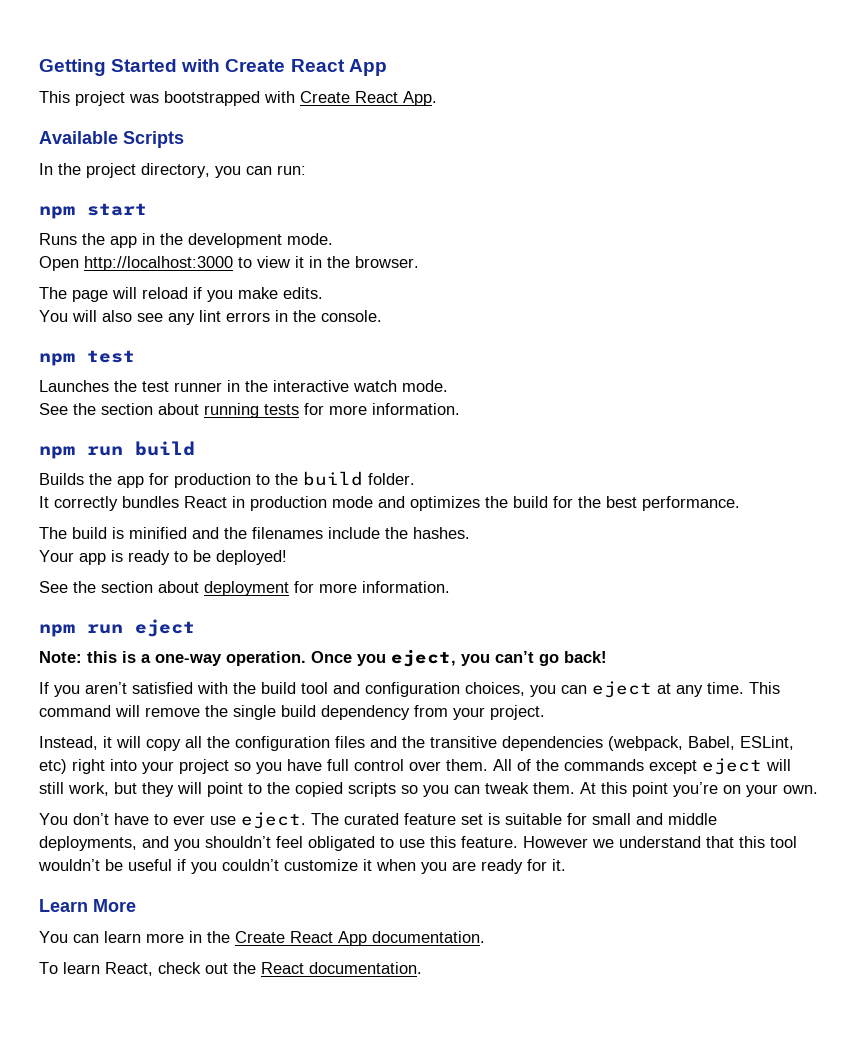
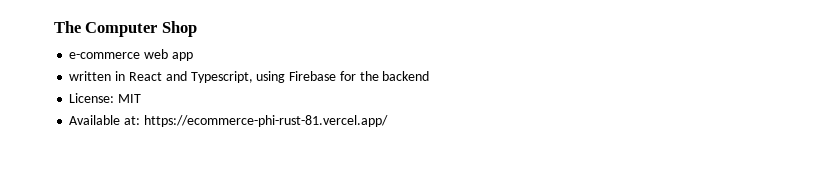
[39,59,387,76] [39,91,437,106] [39,131,184,148] [39,163,306,178] [39,203,147,219] [39,233,333,248] [39,256,419,271] [39,287,323,302] [39,310,382,325] [39,350,135,366] [39,380,448,392] [39,403,460,418] [39,441,195,459] [39,471,415,488] [39,496,740,511] [39,527,470,539] [39,550,287,565] [39,581,450,596] [39,619,195,637] [39,649,607,667] [39,681,780,698] [39,705,545,720] [39,736,794,751] [39,758,791,775] [39,782,818,797] [39,812,717,829] [39,836,797,851] [38,859,566,874] [39,899,136,912] [39,931,485,946] [39,962,422,976] Getting Started with Create React App // This project was bootstrapped with Create React App. // Available Scripts // In the project directory, you can run: // npm start // Runs the app in the development mode. // Open http://localhost:3000 to view it in the browser. // The page will reload if you make edits. // You will also see any lint errors in the console. // npm test // Launches the test runner in the interactive watch mode. // See the section about running tests for more information. // npm run build // Builds the app for production to the build folder. // It correctly bundles React in production mode and optimizes the build for the best performance. // The build is minified and the filenames include the hashes. // Your app is ready to be deployed! // See the section about deployment for more information. // npm run eject // Note: this is a one-way operation. Once you eject, you can’t go back! // If you aren’t satisfied with the build tool and configuration choices, you can eject at any time. This command will remove the single build dependency from your project. // Instead, it will copy all the configuration files and the transitive dependencies (webpack, Babel, ESLint, etc) right into your project so you have full control over them. All of the commands except eject will still work, but they will point to the copied scripts so you can tweak them. At this point you’re on your own. // You don’t have to ever use eject. The curated feature set is suitable for small and middle deployments, and you shouldn’t feel obligated to use this feature. However we understand that this tool wouldn’t be useful if you couldn’t customize it when you are ready for it. // Learn More // You can learn more in the Create React App documentation. // To learn React, check out the React documentation. -> [54,21,197,37] [69,49,193,61] [69,71,430,83] [69,93,142,103] [69,115,388,127] The Computer Shop // e-commerce web app // written in React and Typescript, using Firebase for the backend // License: MIT // Available at: https://ecommerce-phi-rust-81.vercel.app/

